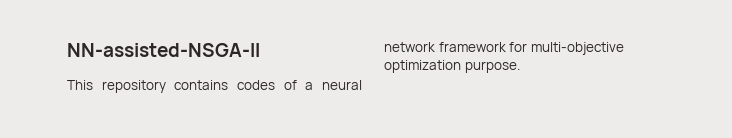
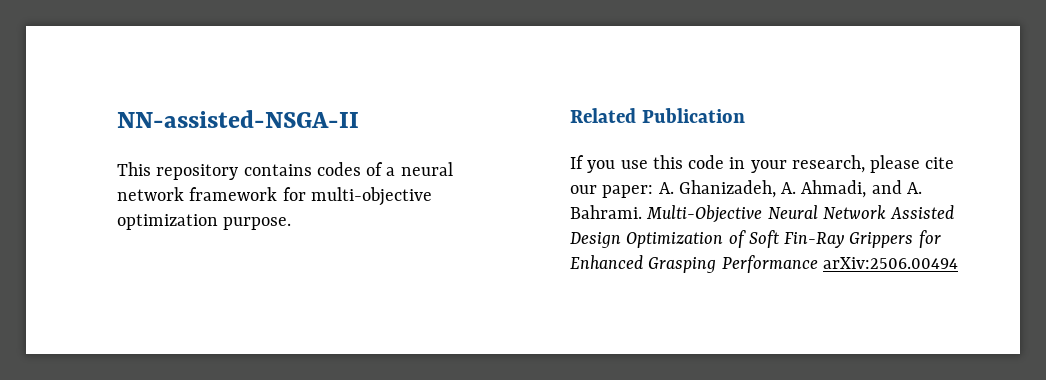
(520, 67) none -> [570,108,745,123] [570,155,955,173] [570,180,922,198] [570,205,955,223] [570,230,941,248] [570,255,958,273] // Related Publication // If you use this code in your research, please cite our paper: A. Ghanizadeh, A. Ahmadi, and A. Bahrami. Multi-Objective Neural Network Assisted Design Optimization of Soft Fin-Ray Grippers for Enhanced Grasping Performance arXiv:2506.00494

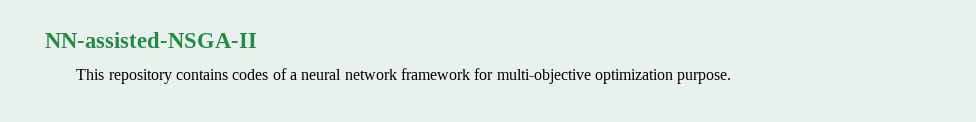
[570,108,745,123] [570,155,955,173] [570,180,922,198] [570,205,955,223] [570,230,941,248] [570,255,958,273] // Related Publication // If you use this code in your research, please cite our paper: A. Ghanizadeh, A. Ahmadi, and A. Bahrami. Multi-Objective Neural Network Assisted Design Optimization of Soft Fin-Ray Grippers for Enhanced Grasping Performance arXiv:2506.00494 -> (732, 78) none

